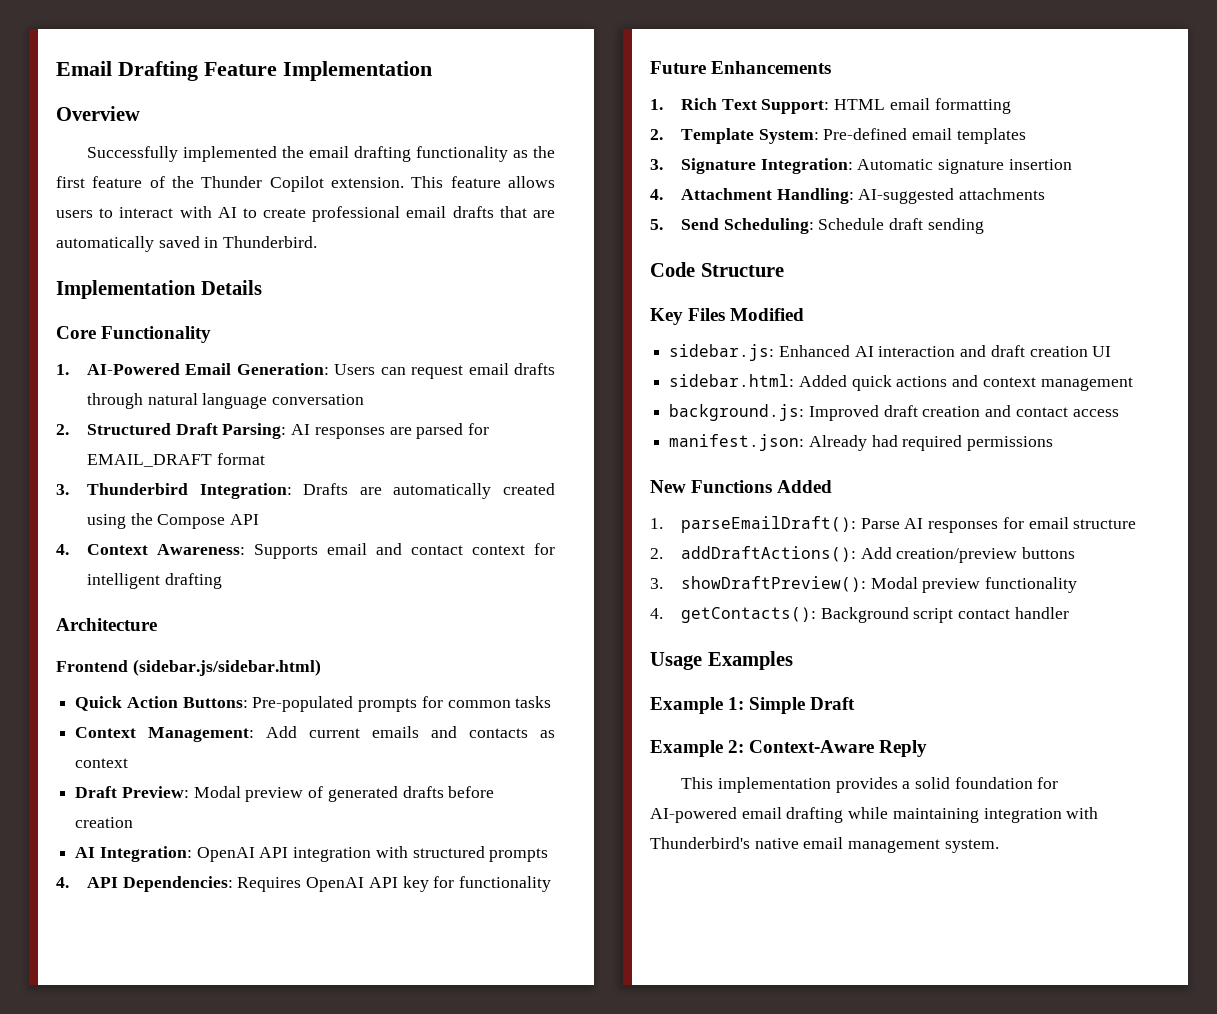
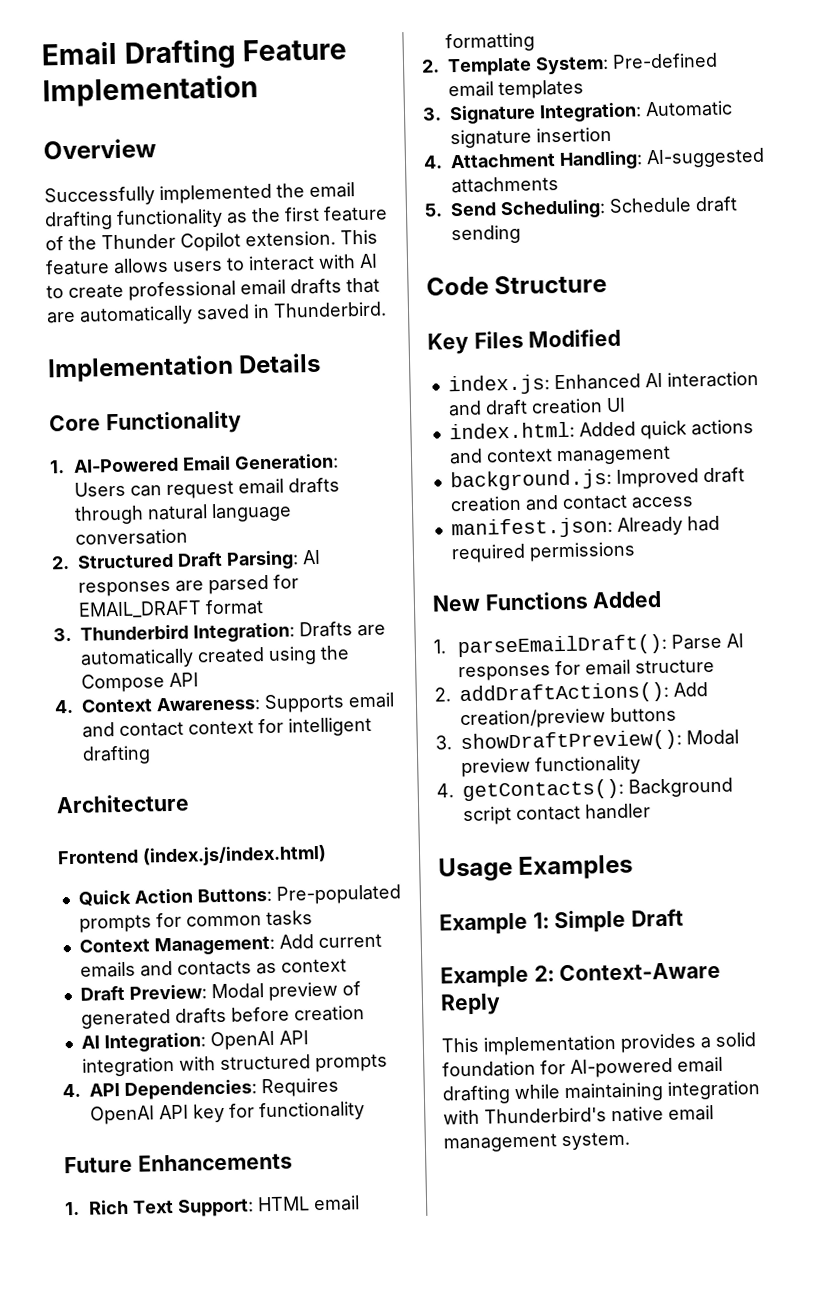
[132,659,321,676] (sidebar.js/sidebar.html) -> [141,844,327,867] (index.js/index.html)
[669,344,775,361] sidebar.js: -> [447,374,550,396] index.js:
[669,374,795,387] sidebar.html: -> [448,421,575,440] index.html:

